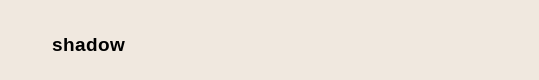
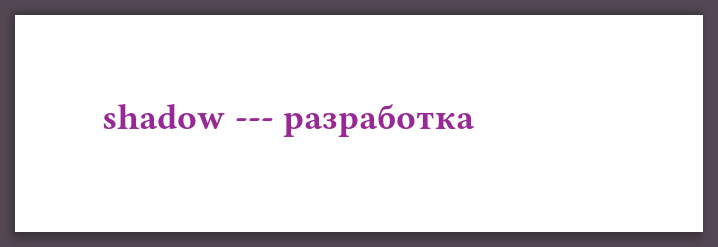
(125, 44) none -> [234,104,476,137] --- разработка

